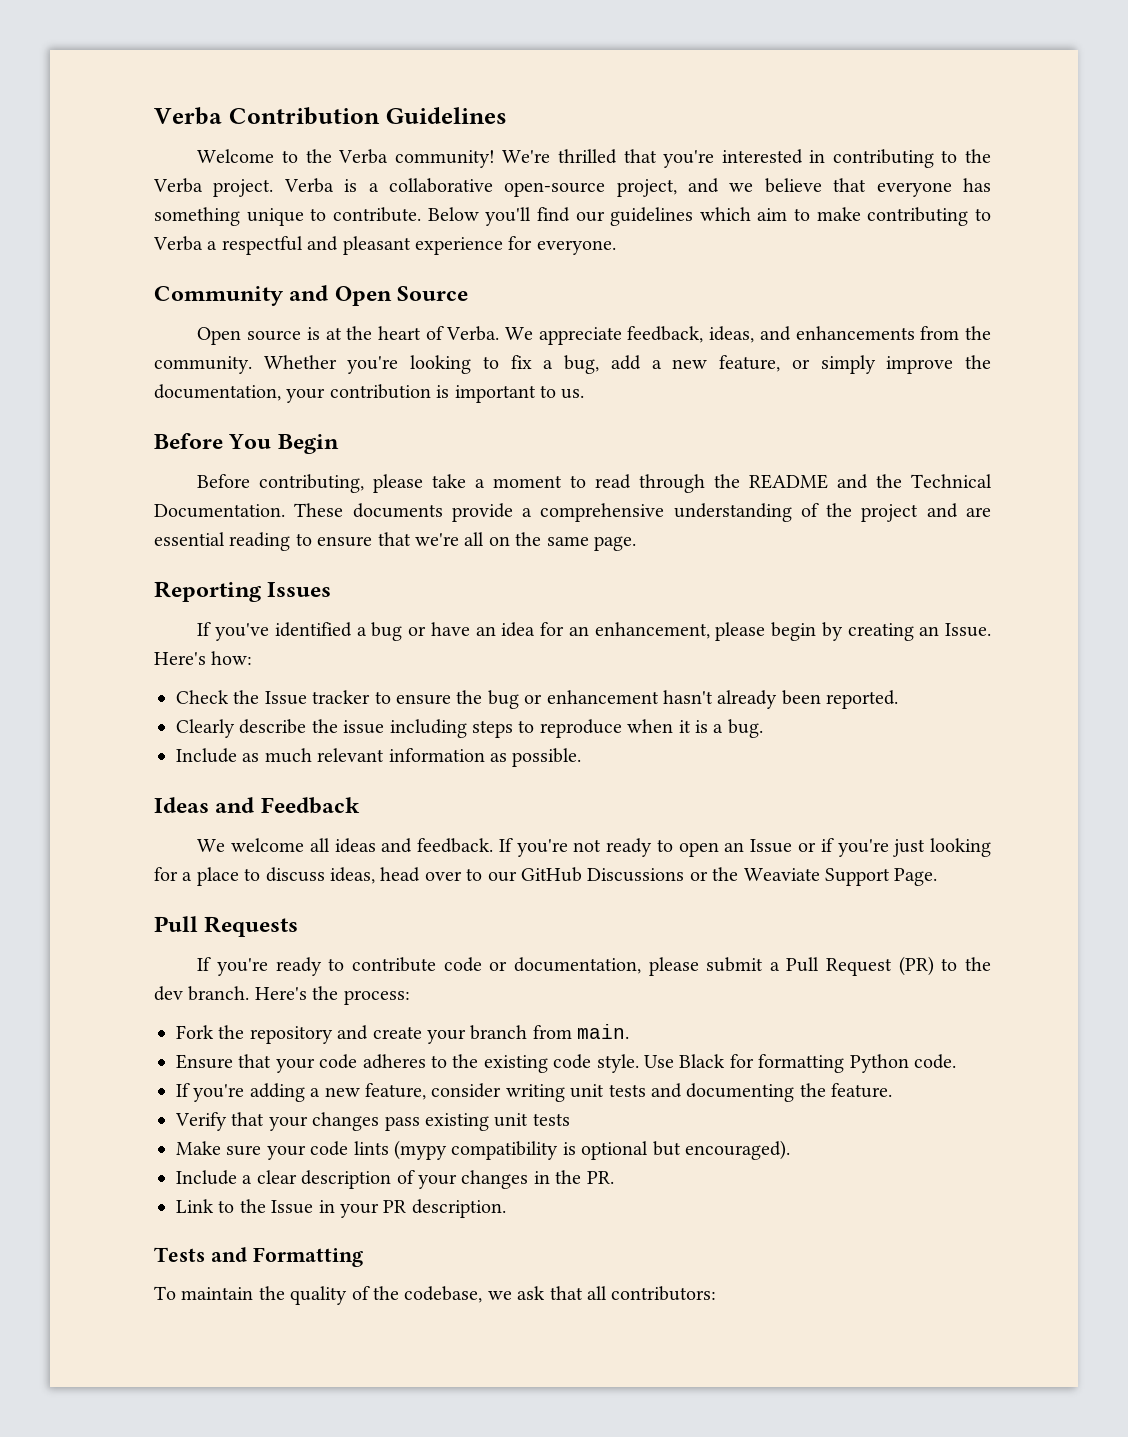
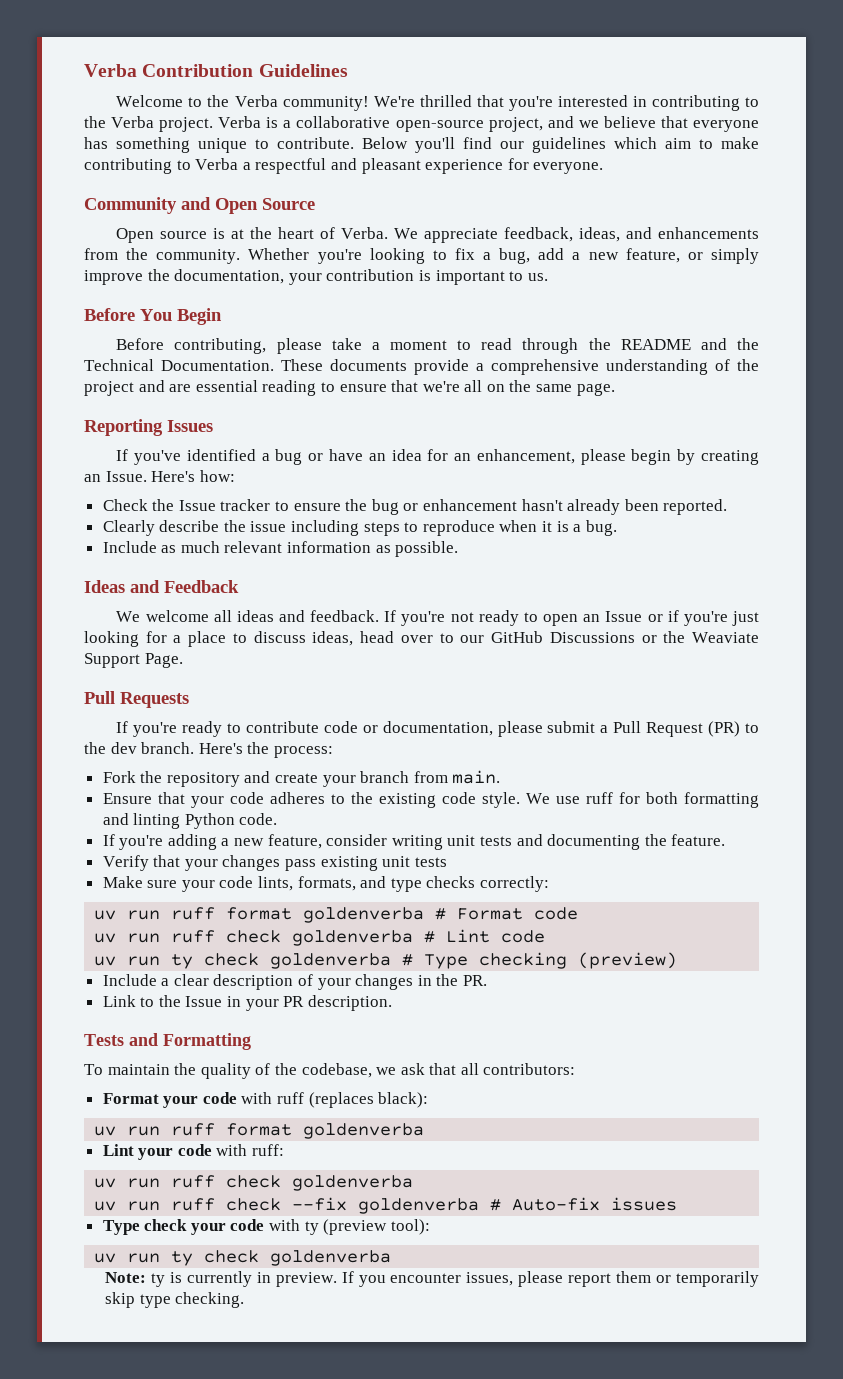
[643,1054,845,1073] Use Black for formatting -> [525,792,759,808] [102,813,181,829] We use ruff for both formatting and linting
[353,1140,790,1160] lints (mypy compatibility is optional but encouraged). -> [258,876,550,892] [94,907,579,923] [94,929,546,946] [94,952,678,969] lints, formats, and type checks correctly: // uv run ruff format goldenverba # Format code // uv run ruff check goldenverba # Lint code // uv run ty check goldenverba # Type checking (preview)
(717, 1293) none -> [102,1092,429,1108] [94,1123,425,1139] [102,1144,285,1160] [94,1175,414,1191] [94,1197,678,1214] [102,1219,430,1235] [94,1250,392,1266] [105,1271,760,1287] [105,1292,245,1308] // Format your code with ruff (replaces black): // uv run ruff format goldenverba // Lint your code with ruff: // uv run ruff check goldenverba // uv run ruff check --fix goldenverba # Auto-fix issues // Type check your code with ty (preview tool): // uv run ty check goldenverba // Note: ty is currently in preview. If you encounter issues, please report them or temporarily skip type checking.

